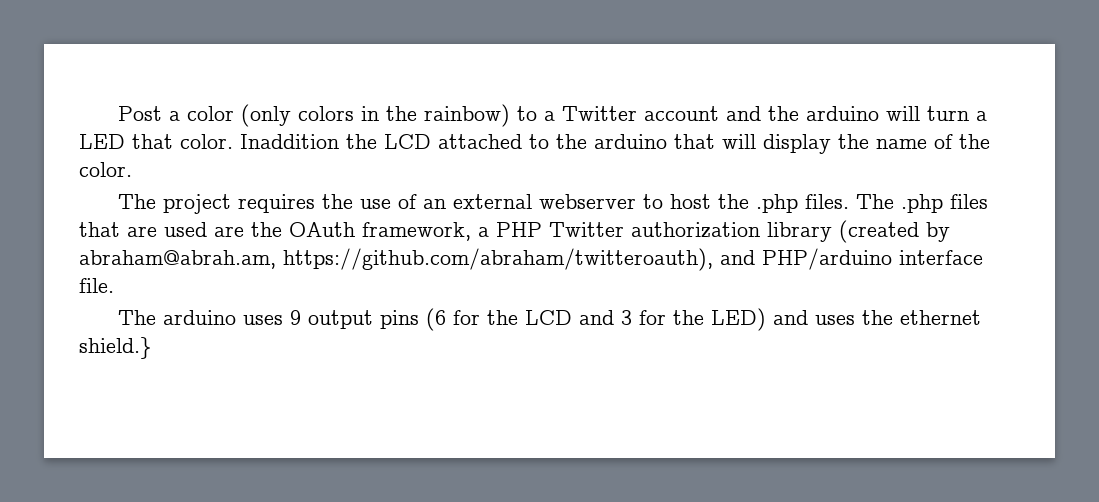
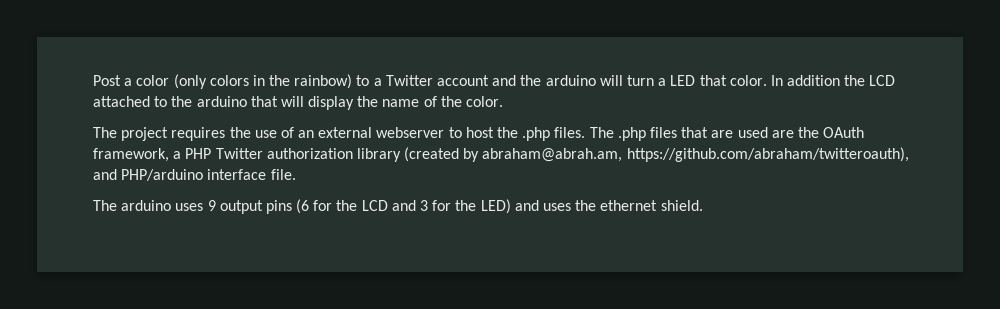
[240,134,339,149] Inaddition -> [770,75,841,86] In addition
[79,337,151,359] shield.} -> [660,200,703,211] shield.

